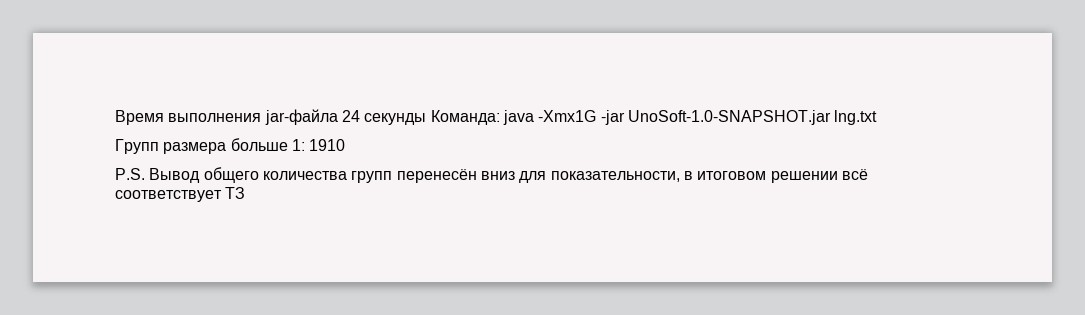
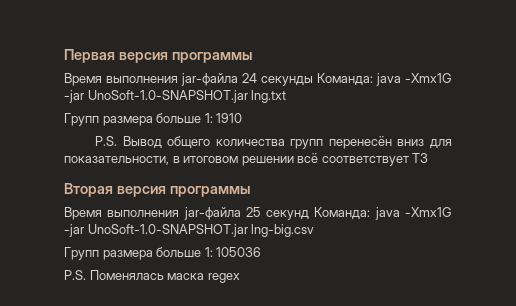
(115, 117) none -> [64,49,252,63] Первая версия программы //
(246, 193) none -> [64,183,250,197] [64,207,452,220] [64,224,315,237] [64,247,262,260] [64,270,240,283] // Вторая версия программы // Время выполнения jar-файла 25 секунд Команда: java -Xmx1G -jar UnoSoft-1.0-SNAPSHOT.jar lng-big.csv // Групп размера больше 1: 105036 // P.S. Поменялась маска regex

